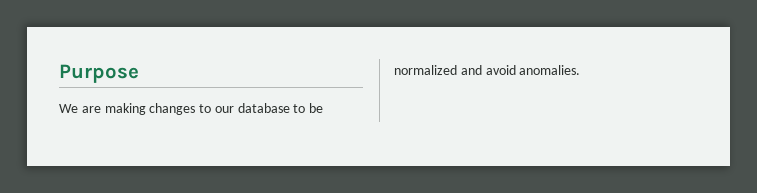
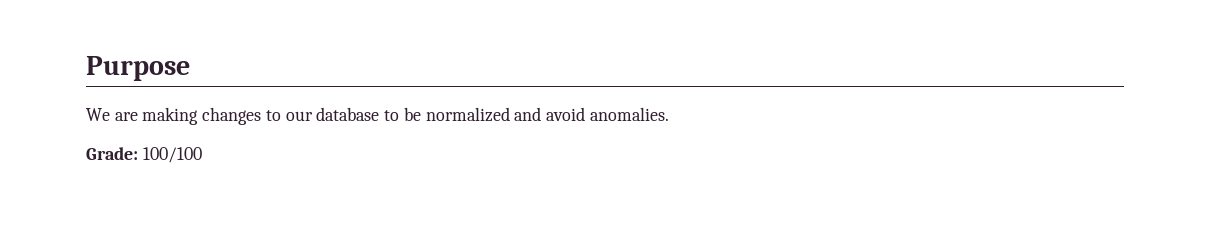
(581, 70) none -> [86,147,202,163] // Grade: 100/100

